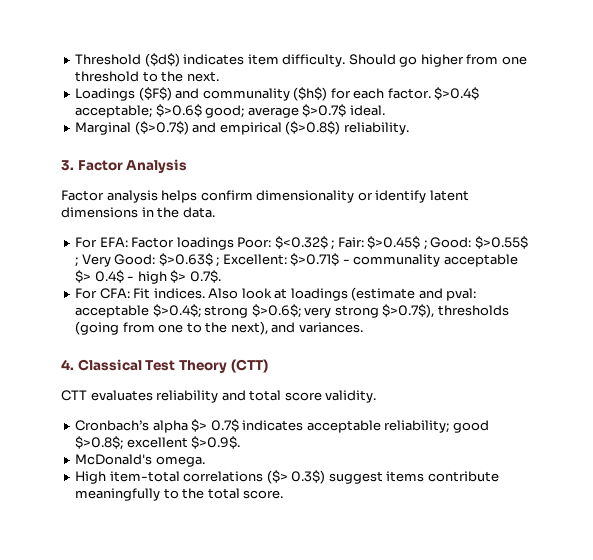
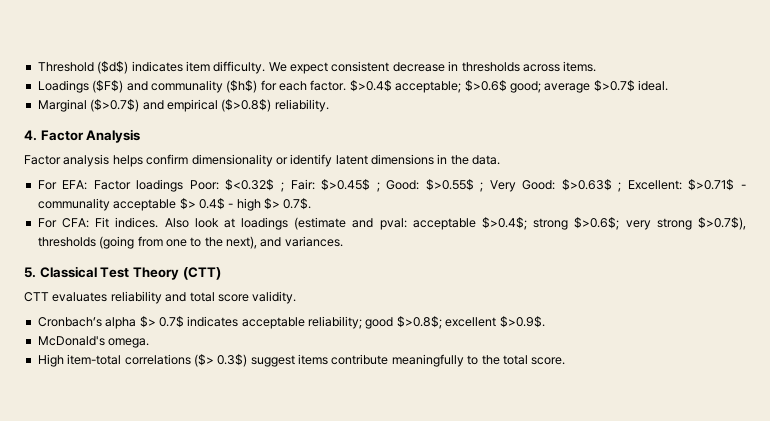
[348,54,527,67] [75,71,219,82] Should go higher from one threshold to the next. -> [268,61,597,74] We expect consistent decrease in thresholds across items.
[61,160,74,171] 3. -> [24,130,37,141] 4.
[61,359,74,370] 4. -> [24,267,36,278] 5.

